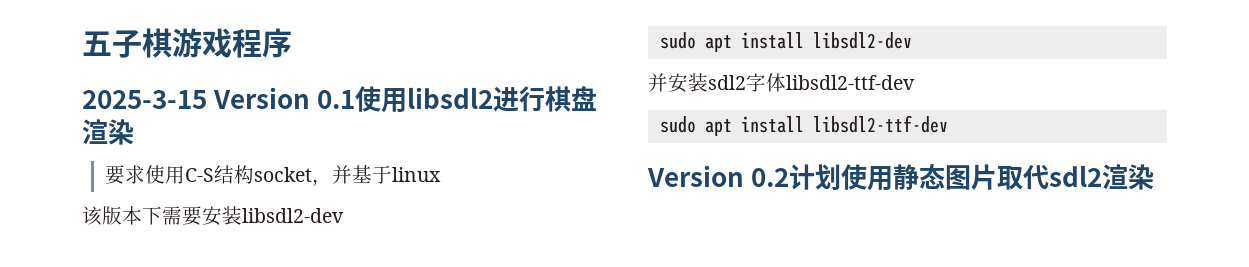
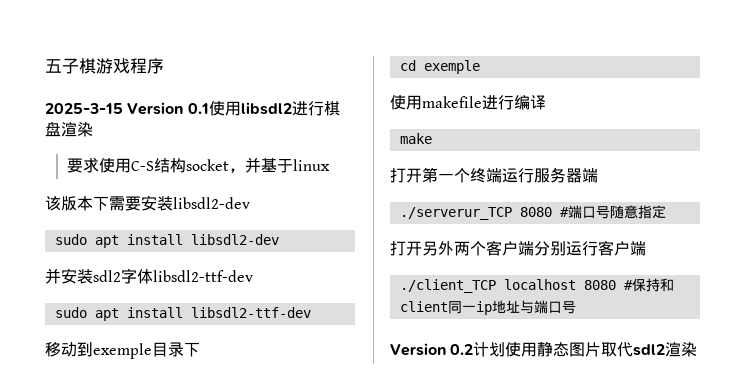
(948, 124) none -> [45,342,200,359] [399,60,480,74] [390,95,546,110] [399,133,432,144] [390,167,598,183] [399,205,666,220] [390,240,646,256] [399,278,674,293] [399,300,576,315] // 移动到exemple目录下 // cd exemple // 使用makefile进行编译 // make // 打开第一个终端运行服务器端 // ./serverur_TCP 8080 #端口号随意指定 // 打开另外两个客户端分别运行客户端 // ./client_TCP localhost 8080 #保持和client同一ip地址与端口号

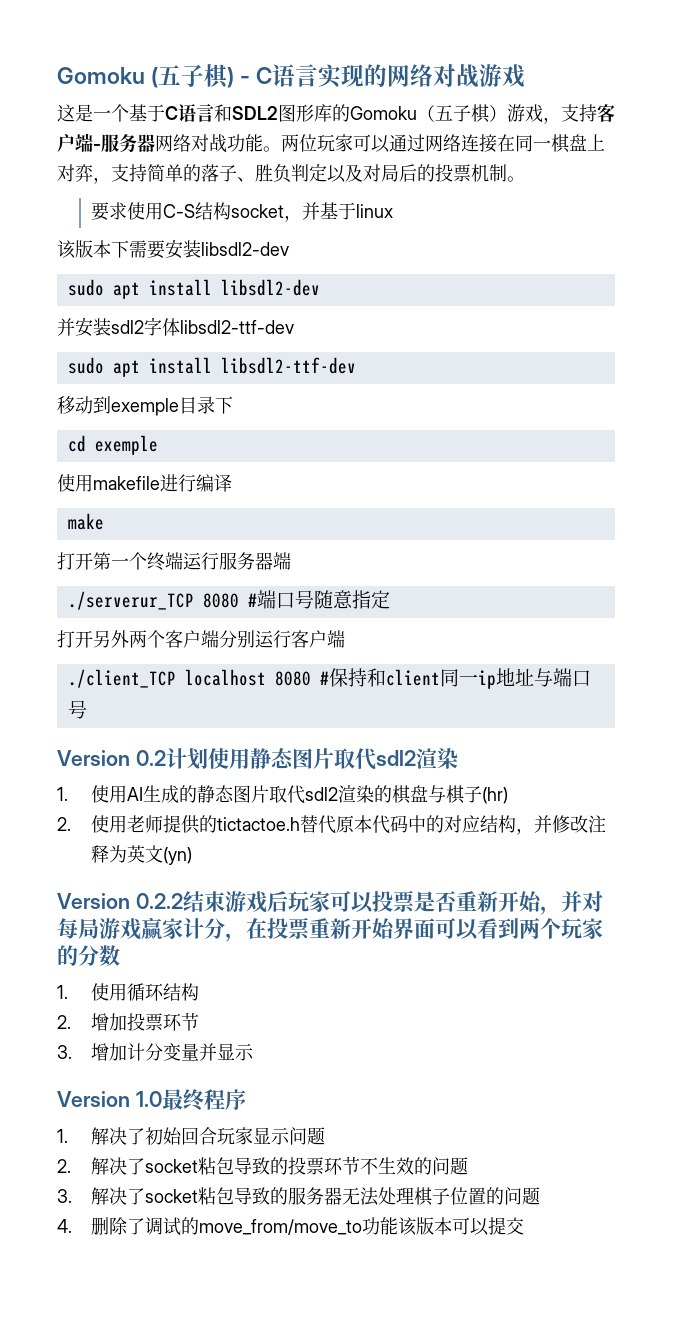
[45,58,164,74] [45,101,340,116] [45,122,93,137] 五子棋游戏程序 // 2025-3-15 Version 0.1使用libsdl2进行棋盘渲染 -> [57,64,526,89] [57,104,615,124] [57,133,605,153] [57,163,525,184] Gomoku (五子棋) - C语言实现的网络对战游戏 // 这是一个基于C语言和SDL2图形库的Gomoku（五子棋）游戏，支持客户端-服务器网络对战功能。两位玩家可以通过网络连接在同一棋盘上对弈，支持简单的落子、胜负判定以及对局后的投票机制。
(698, 349) none -> [57,785,509,804] [57,815,607,835] [91,845,193,865] [57,890,603,915] [57,917,603,942] [57,945,120,966] [57,983,200,1001] [57,1013,200,1031] [57,1043,255,1061] [57,1089,246,1111] [57,1127,326,1145] [57,1157,469,1175] [57,1187,541,1206] [57,1217,525,1236] // 1.使用AI生成的静态图片取代sdl2渲染的棋盘与棋子(hr) // 2.使用老师提供的tictactoe.h替代原本代码中的对应结构，并修改注释为英文(yn) // Version 0.2.2结束游戏后玩家可以投票是否重新开始，并对每局游戏赢家计分，在投票重新开始界面可以看到两个玩家的分数 // 1.使用循环结构 // 2.增加投票环节 // 3.增加计分变量并显示 // Version 1.0最终程序 // 1.解决了初始回合玩家显示问题 // 2.解决了socket粘包导致的投票环节不生效的问题 // 3.解决了socket粘包导致的服务器无法处理棋子位置的问题 // 4.删除了调试的move_from/move_to功能该版本可以提交

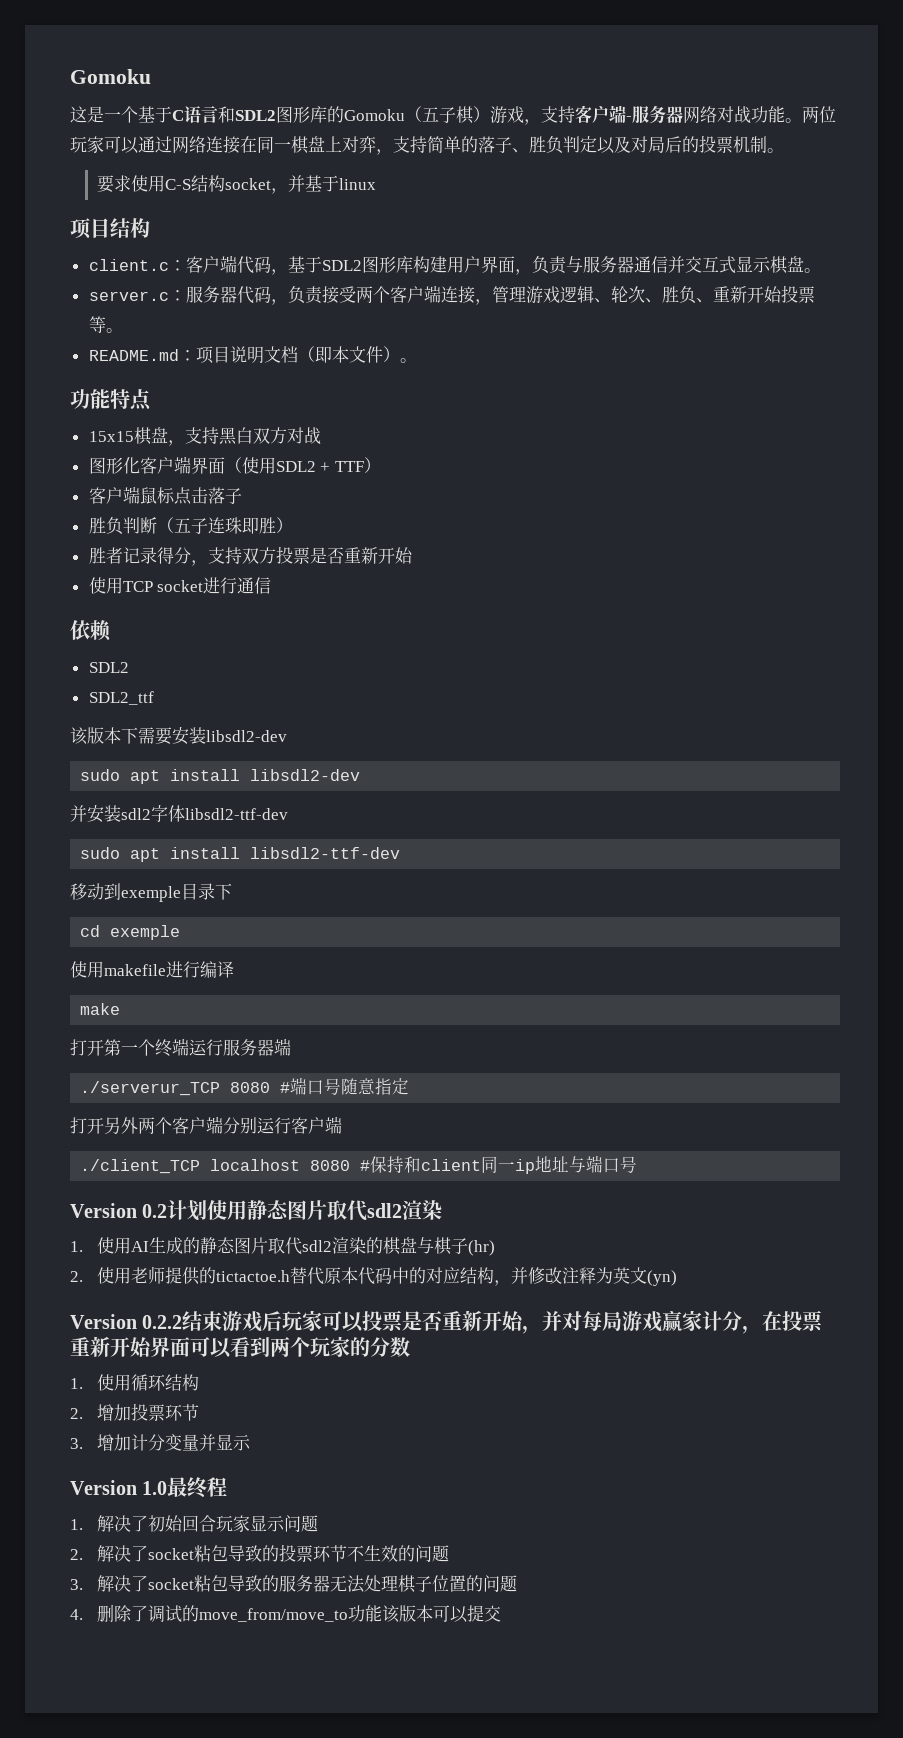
[57,64,526,89] Gomoku (五子棋) - C语言实现的网络对战游戏 -> [70,69,151,84] Gomoku
(394, 211) none -> [70,218,150,239] [88,255,821,275] [88,285,815,305] [88,316,123,333] [88,346,417,364] [70,389,152,411] [88,427,321,446] [88,456,381,474] [88,486,242,505] [88,517,293,535] [88,546,413,566] [88,577,272,594] [70,620,111,641] [88,662,129,673] [88,691,154,705] // 项目结构 // client.c：客户端代码，基于SDL2图形库构建用户界面，负责与服务器通信并交互式显示棋盘。 // server.c：服务器代码，负责接受两个客户端连接，管理游戏逻辑、轮次、胜负、重新开始投票等。 // README.md：项目说明文档（即本文件）。 // 功能特点 // 15x15棋盘，支持黑白双方对战 // 图形化客户端界面（使用SDL2 + TTF） // 客户端鼠标点击落子 // 胜负判断（五子连珠即胜） // 胜者记录得分，支持双方投票是否重新开始 // 使用TCP socket进行通信 // 依赖 // SDL2 // SDL2_ttf
[224,1089,246,1110] 序 -> (228, 1487) none

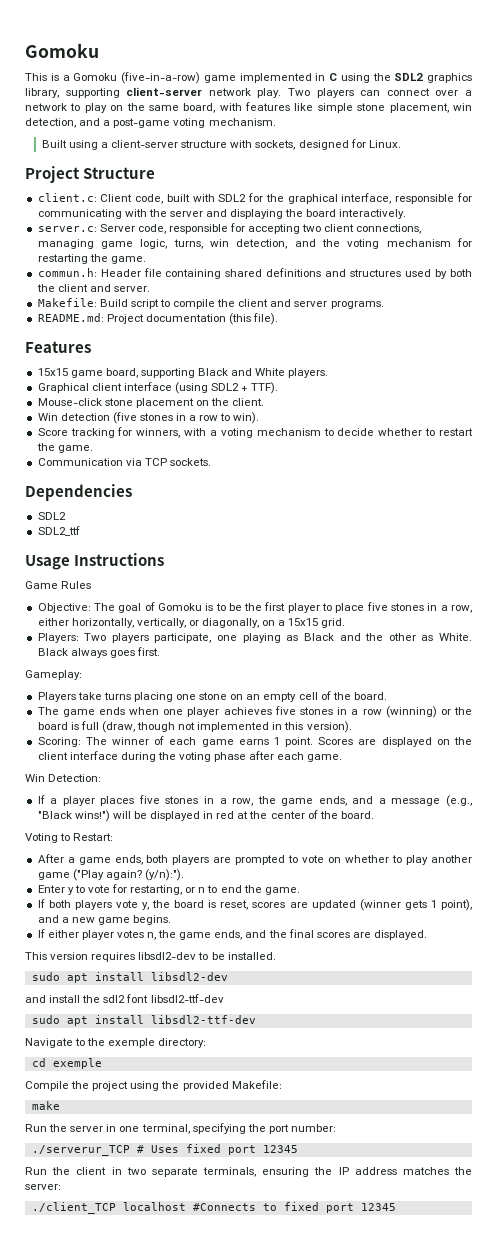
[70,105,836,125] [70,135,784,155] [96,175,376,194] [70,218,150,239] [88,255,821,275] [88,285,815,305] [88,316,123,333] [88,346,417,364] [70,389,152,411] [88,427,321,446] [88,456,381,474] [88,486,242,505] [88,517,293,535] [88,546,413,566] [88,577,272,594] [70,620,111,641] [88,662,129,673] [88,691,154,705] [70,727,287,745] 这是一个基于C语言和SDL2图形库的Gomoku（五子棋）游戏，支持客户端-服务器网络对战功能。两位玩家可以通过网络连接在同一棋盘上对弈，支持简单的落子、胜负判定以及对局后的投票机制。 // 要求使用C-S结构socket，并基于linux // 项目结构 // client.c：客户端代码，基于SDL2图形库构建用户界面，负责与服务器通信并交互式显示棋盘。 // server.c：服务器代码，负责接受两个客户端连接，管理游戏逻辑、轮次、胜负、重新开始投票等。 // README.md：项目说明文档（即本文件）。 // 功能特点 // 15x15棋盘，支持黑白双方对战 // 图形化客户端界面（使用SDL2 + TTF） // 客户端鼠标点击落子 // 胜负判断（五子连珠即胜） // 胜者记录得分，支持双方投票是否重新开始 // 使用TCP socket进行通信 // 依赖 // SDL2 // SDL2_ttf // 该版本下需要安装libsdl2-dev -> [25,72,472,84] [25,87,473,98] [25,102,472,113] [25,118,276,128] [41,139,401,150] [25,166,156,183] [37,193,472,204] [37,209,407,219] [37,223,422,234] [37,238,472,249] [37,254,146,264] [37,268,473,279] [36,284,150,292] [37,298,384,309] [37,313,279,325] [25,341,91,353] [37,368,329,378] [37,382,279,394] [37,398,265,408] [37,412,260,424] [37,427,474,438] [36,443,93,453] [37,458,211,466] [25,484,132,501] [37,512,66,520] [37,526,80,536] [25,553,165,570] [25,581,92,589] [37,602,472,613] [37,618,346,628] [37,633,473,643] [37,647,160,658] [25,670,82,680] [37,691,387,702] [37,706,473,718] [37,721,352,733] [37,736,472,747] [37,751,343,762] [25,774,102,782] [37,795,473,807] [37,810,374,822] [25,833,114,843] [37,854,472,865] [37,869,184,881] [37,884,300,895] [37,899,472,911] [37,915,172,925] [37,929,428,940] [25,952,276,962] This is a Gomoku (five-in-a-row) game implemented in C using the SDL2 graphics library, supporting client-server network play. Two players can connect over a network to play on the same board, with features like simple stone placement, win detection, and a post-game voting mechanism. // Built using a client-server structure with sockets, designed for Linux. // Project Structure // client.c: Client code, built with SDL2 for the graphical interface, responsible for communicating with the server and displaying the board interactively. // server.c: Server code, responsible for accepting two client connections, managing game logic, turns, win detection, and the voting mechanism for restarting the game. // commun.h: Header file containing shared definitions and structures used by both the client and server. // Makefile: Build script to compile the client and server programs. // README.md: Project documentation (this file). // Features // 15x15 game board, supporting Black and White players. // Graphical client interface (using SDL2 + TTF). // Mouse-click stone placement on the client. // Win detection (five stones in a row to win). // Score tracking for winners, with a voting mechanism to decide whether to restart the game. // Communication via TCP sockets. // Dependencies // SDL2 // SDL2_ttf // Usage Instructions // Game Rules // Objective: The goal of Gomoku is to be the first player to place five stones in a row, either horizontally, vertically, or diagonally, on a 15x15 grid. // Players: Two players participate, one playing as Black and the other as White. Black always goes first. // Gameplay: // Players take turns placing one stone on an empty cell of the board. // The game ends when one player achieves five stones in a row (winning) or the board is full (draw, though not implemented in this version). // Scoring: The winner of each game earns 1 point. Scores are displayed on the client interface during the voting phase after each game. // Win Detection: // If a player places five stones in a row, the game ends, and a message (e.g., "Black wins!") will be displayed in red at the center of the board. // Voting to Restart: // After a game ends, both players are prompted to vote on whether to play another game ("Play again? (y/n):"). // Enter y to vote for restarting, or n to end the game. // If both players vote y, the board is reset, scores are updated (winner gets 1 point), and a new game begins. // If either player votes n, the game ends, and the final scores are displayed. // This version requires libsdl2-dev to be installed.
[70,805,185,823] 并安装sdl2字体 -> [25,994,149,1003] and install the sdl2 font
[70,883,232,902] [80,925,181,940] [70,961,234,978] [80,1003,121,1015] [70,1038,291,1057] [80,1077,410,1096] [70,1116,342,1134] [80,1155,638,1174] [70,1199,443,1221] [70,1237,495,1256] [70,1266,677,1286] [70,1310,823,1334] [70,1336,410,1358] [70,1374,199,1391] [70,1403,199,1421] [70,1434,251,1451] [70,1477,228,1498] [70,1515,318,1533] [70,1544,449,1562] [70,1575,517,1593] [70,1604,501,1623] 移动到exemple目录下 // cd exemple // 使用makefile进行编译 // make // 打开第一个终端运行服务器端 // ./serverur_TCP 8080 #端口号随意指定 // 打开另外两个客户端分别运行客户端 // ./client_TCP localhost 8080 #保持和client同一ip地址与端口号 // Version 0.2计划使用静态图片取代sdl2渲染 // 1.使用AI生成的静态图片取代sdl2渲染的棋盘与棋子(hr) // 2.使用老师提供的tictactoe.h替代原本代码中的对应结构，并修改注释为英文(yn) // Version 0.2.2结束游戏后玩家可以投票是否重新开始，并对每局游戏赢家计分，在投票重新开始界面可以看到两个玩家的分数 // 1.使用循环结构 // 2.增加投票环节 // 3.增加计分变量并显示 // Version 1.0最终程 // 1.解决了初始回合玩家显示问题 // 2.解决了socket粘包导致的投票环节不生效的问题 // 3.解决了socket粘包导致的服务器无法处理棋子位置的问题 // 4.删除了调试的move_from/move_to功能该版本可以提交 -> [25,1038,207,1048] [31,1058,102,1069] [25,1080,282,1091] [31,1101,60,1110] [25,1123,336,1134] [31,1144,298,1156] [25,1167,473,1177] [25,1184,61,1190] [31,1202,396,1214] Navigate to the exemple directory: // cd exemple // Compile the project using the provided Makefile: // make // Run the server in one terminal, specifying the port number: // ./serverur_TCP # Uses fixed port 12345 // Run the client in two separate terminals, ensuring the IP address matches the server: // ./client_TCP localhost #Connects to fixed port 12345

